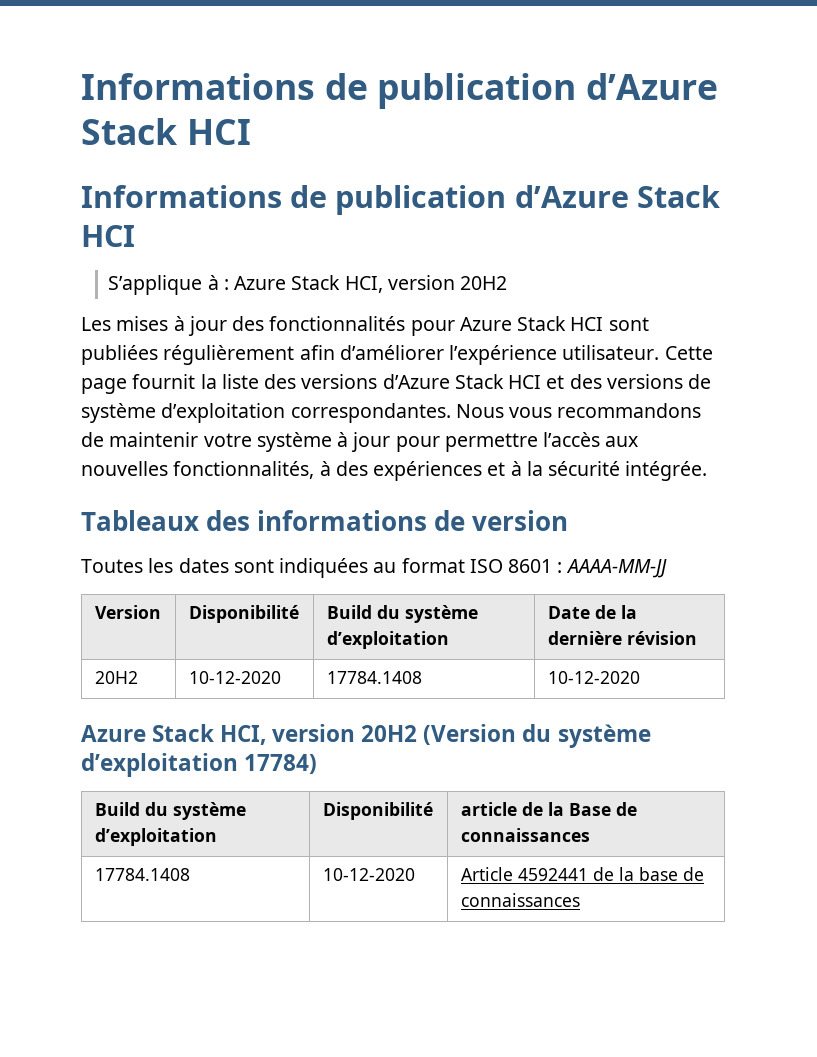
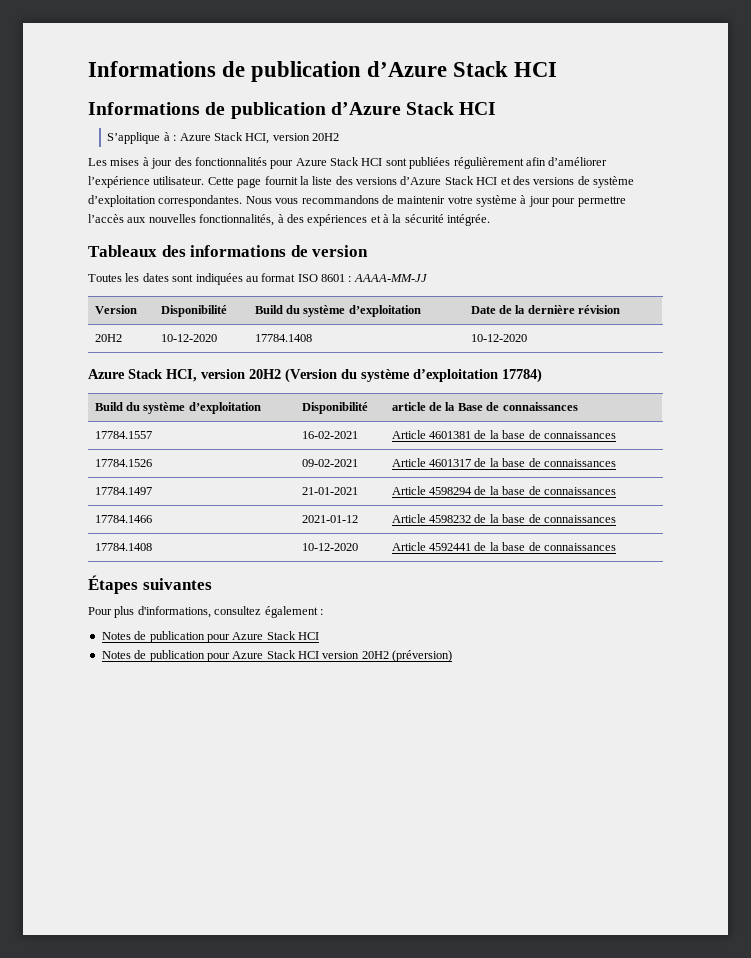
(590, 835) none -> [94,431,152,439] [301,431,358,439] [391,430,616,439] [94,459,152,467] [301,459,358,467] [391,458,616,467] [94,487,152,495] [301,487,358,495] [391,486,616,495] [94,515,152,523] [301,515,358,523] [391,514,616,523] // 17784.1557 | 16-02-2021 | Article 4601381 de la base de connaissances // 17784.1526 | 09-02-2021 | Article 4601317 de la base de connaissances // 17784.1497 | 21-01-2021 | Article 4598294 de la base de connaissances // 17784.1466 | 2021-01-12 | Article 4598232 de la base de connaissances
(580, 900) none -> [88,575,212,594] [88,606,323,618] [101,631,319,643] [101,650,453,662] // Étapes suivantes // Pour plus d'informations, consultez également : // Notes de publication pour Azure Stack HCI // Notes de publication pour Azure Stack HCI version 20H2 (préversion)

